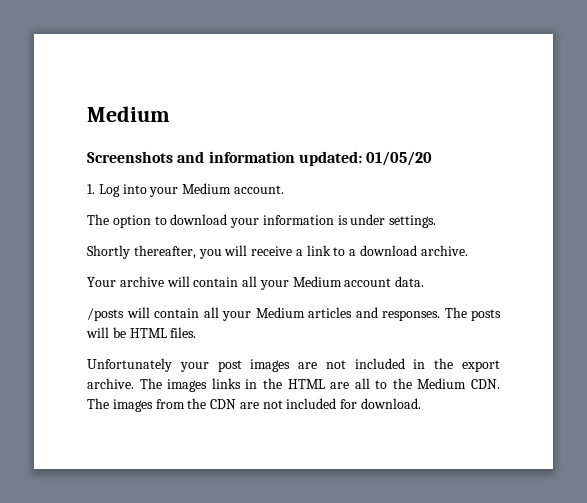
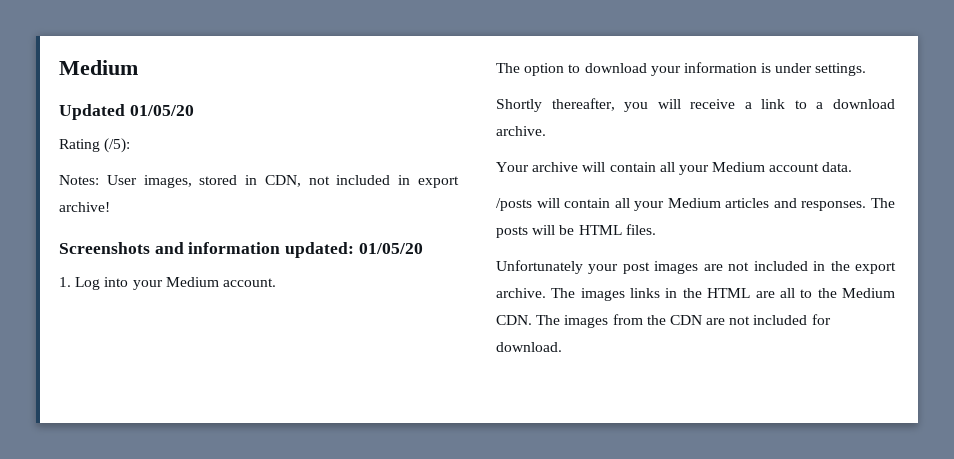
[87,106,170,122] Medium -> [59,60,138,75] [59,104,194,120] [59,138,131,153] [59,175,459,188] [59,202,110,212] Medium // Updated 01/05/20 // Rating (/5): // Notes: User images, stored in CDN, not included in export archive!

